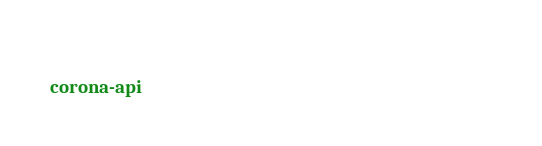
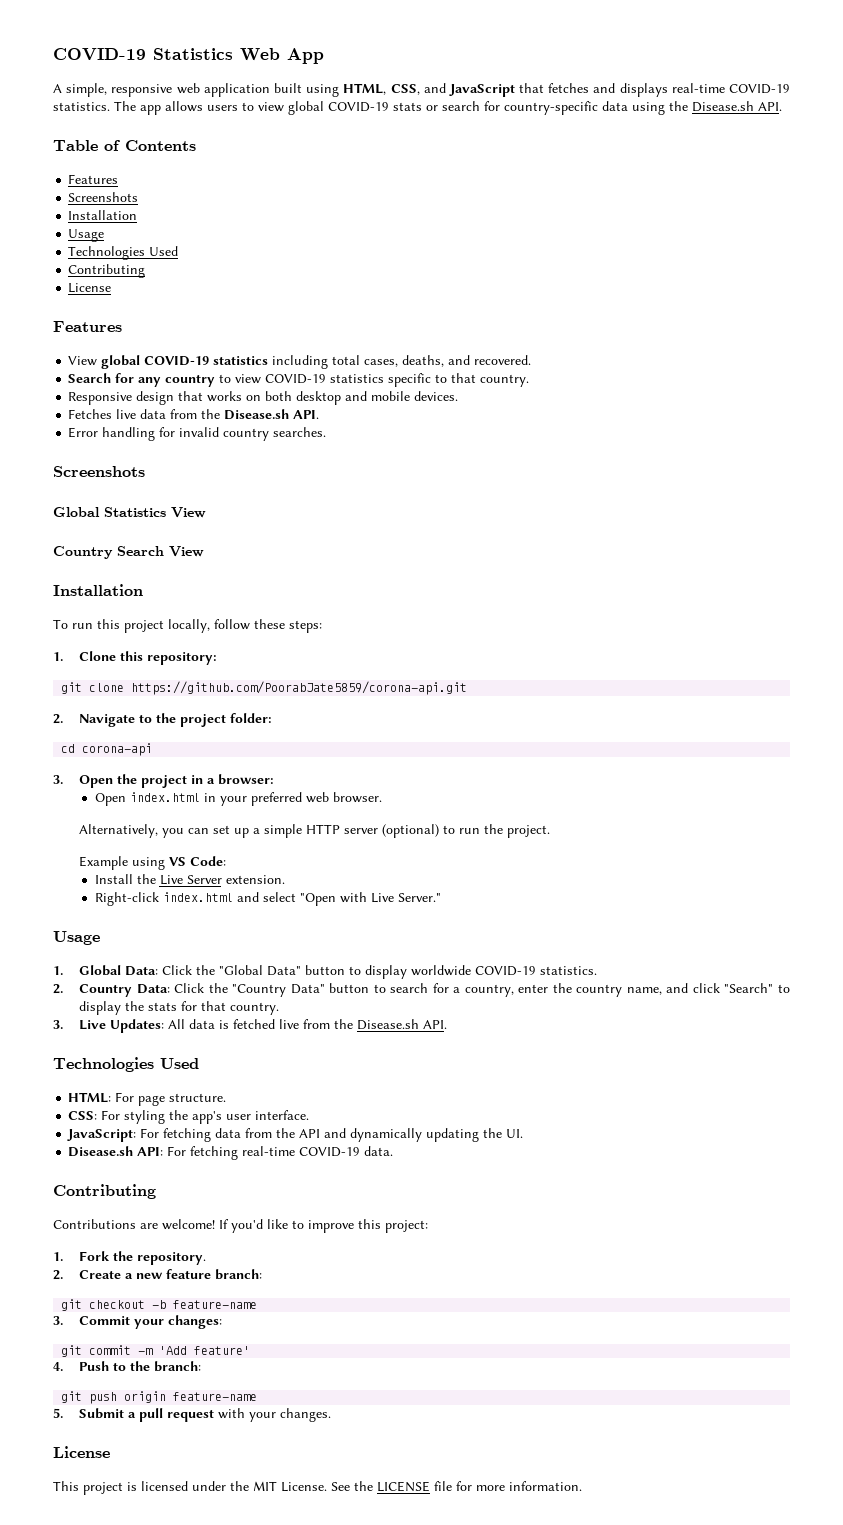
[50,80,142,97] corona-api -> [53,48,324,64] [53,83,790,97] [53,101,782,115] [53,140,196,151] [68,174,119,184] [68,192,139,202] [68,210,138,220] [68,229,105,242] [68,246,179,260] [68,264,146,278] [68,283,112,293] [53,321,122,332] [68,355,532,369] [68,373,530,387] [68,391,459,405] [68,409,320,420] [68,427,327,441] [53,466,145,477] [53,507,206,518] [53,546,204,559] [53,584,143,596] [53,619,322,633] [53,651,218,665] [61,681,468,695] [53,713,273,727] [61,743,153,756] [53,774,275,788] [94,792,382,806] [79,824,551,838] [79,856,227,870] [94,874,285,885] [94,892,441,906] [53,931,100,945] [53,965,598,979] [53,983,790,997] [79,1001,280,1015] [53,1019,448,1033] [53,1057,199,1072] [68,1092,227,1106] [68,1110,310,1124] [67,1128,524,1142] [68,1146,394,1160] [53,1184,156,1199] [53,1219,428,1233] [53,1251,207,1265] [53,1269,263,1280] [61,1299,258,1311] [53,1315,223,1329] [61,1345,251,1357] [53,1361,202,1372] [61,1391,258,1404] [53,1408,332,1422] [53,1446,110,1458] [53,1481,582,1495] COVID-19 Statistics Web App // A simple, responsive web application built using HTML, CSS, and JavaScript that fetches and displays real-time COVID-19 statistics. The app allows users to view global COVID-19 stats or search for country-specific data using the Disease.sh API. // Table of Contents // Features // Screenshots // Installation // Usage // Technologies Used // Contributing // License // Features // View global COVID-19 statistics including total cases, deaths, and recovered. // Search for any country to view COVID-19 statistics specific to that country. // Responsive design that works on both desktop and mobile devices. // Fetches live data from the Disease.sh API. // Error handling for invalid country searches. // Screenshots // Global Statistics View // Country Search View // Installation // To run this project locally, follow these steps: // 1. Clone this repository: // git clone https://github.com/PoorabJate5859/corona-api.git // 2. Navigate to the project folder: // cd corona-api // 3. Open the project in a browser: // Open index.html in your preferred web browser. // Alternatively, you can set up a simple HTTP server (optional) to run the project. // Example using VS Code: // Install the Live Server extension. // Right-click index.html and select "Open with Live Server." // Usage // 1. Global Data: Click the "Global Data" button to display worldwide COVID-19 statistics. // 2. Country Data: Click the "Country Data" button to search for a country, enter the country name, and click "Search" to display the stats for that country. // 3. Live Updates: All data is fetched live from the Disease.sh API. // Technologies Used // HTML: For page structure. // CSS: For styling the app's user interface. // JavaScript: For fetching data from the API and dynamically updating the UI. // Disease.sh API: For fetching real-time COVID-19 data. // Contributing // Contributions are welcome! If you'd like to improve this project: // 1. Fork the repository. // 2. Create a new feature branch: // git checkout -b feature-name // 3. Commit your changes: // git commit -m 'Add feature' // 4. Push to the branch: // git push origin feature-name // 5. Submit a pull request with your changes. // License // This project is licensed under the MIT License. See the LICENSE file for more information.

